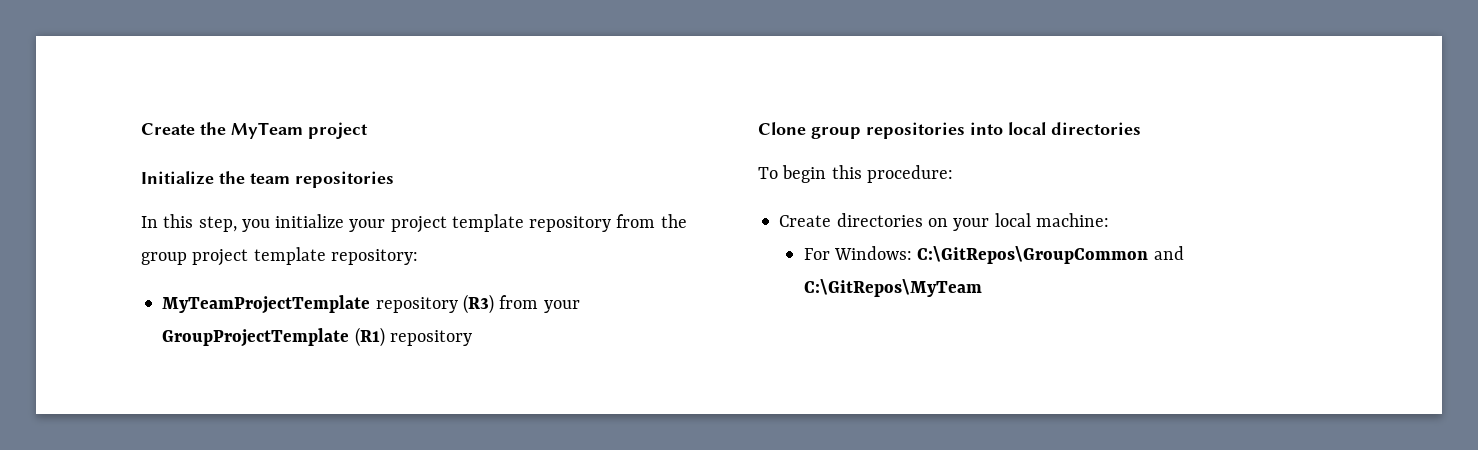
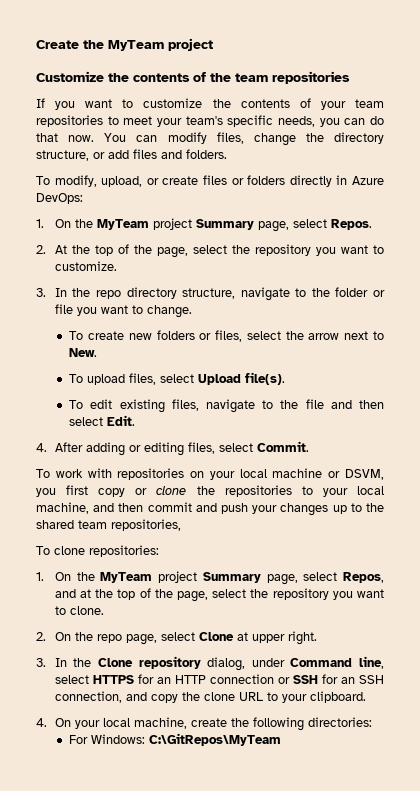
[141,171,214,185] Initialize -> [36,71,206,82] Customize the contents of
[141,214,687,233] [141,247,418,266] [162,294,580,314] [162,327,472,347] [758,122,1141,139] [758,165,953,183] [779,213,1109,231] In this step, you initialize your project template repository from the group project template repository: // MyTeamProjectTemplate repository (R3) from your GroupProjectTemplate (R1) repository // Clone group repositories into local directories // To begin this procedure: // Create directories on your local machine: -> [36,98,384,110] [36,115,385,127] [36,132,384,146] [36,149,227,161] [36,175,384,187] [36,193,83,204] [36,218,372,232] [36,244,384,258] [54,261,117,271] [36,287,385,301] [54,304,192,318] [69,330,384,342] [69,348,98,357] [69,372,286,385] [69,399,385,413] [69,415,136,426] [36,441,309,456] [36,468,384,480] [36,485,384,497] [36,502,384,516] [36,519,181,531] [36,545,159,557] [36,571,384,585] [54,588,384,602] [54,606,104,615] [36,631,317,645] [36,656,384,671] [54,674,384,684] [54,691,366,703] [36,717,372,731] If you want to customize the contents of your team repositories to meet your team's specific needs, you can do that now. You can modify files, change the directory structure, or add files and folders. // To modify, upload, or create files or folders directly in Azure DevOps: // 1. On the MyTeam project Summary page, select Repos. // 2. At the top of the page, select the repository you want to customize. // 3. In the repo directory structure, navigate to the folder or file you want to change. // To create new folders or files, select the arrow next to New. // To upload files, select Upload file(s). // To edit existing files, navigate to the file and then select Edit. // 4. After adding or editing files, select Commit. // To work with repositories on your local machine or DSVM, you first copy or clone the repositories to your local machine, and then commit and push your changes up to the shared team repositories, // To clone repositories: // 1. On the MyTeam project Summary page, select Repos, and at the top of the page, select the repository you want to clone. // 2. On the repo page, select Clone at upper right. // 3. In the Clone repository dialog, under Command line, select HTTPS for an HTTP connection or SSH for an SSH connection, and copy the clone URL to your clipboard. // 4. On your local machine, create the following directories:
[917,246,1184,264] C:\GitRepos\GroupCommon and -> (146, 739) none

